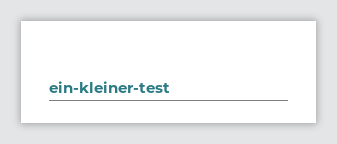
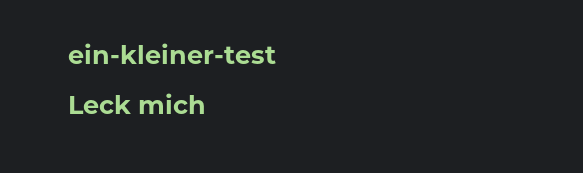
(170, 87) none -> [68,93,206,114] // Leck mich

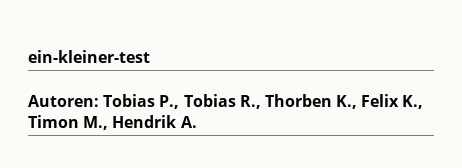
[68,93,206,114] Leck mich -> [28,94,424,109] [28,115,197,130] Autoren: Tobias P., Tobias R., Thorben K., Felix K., Timon M., Hendrik A.

